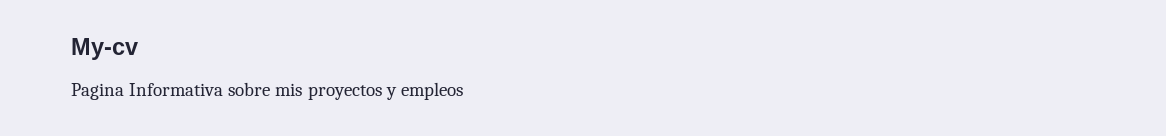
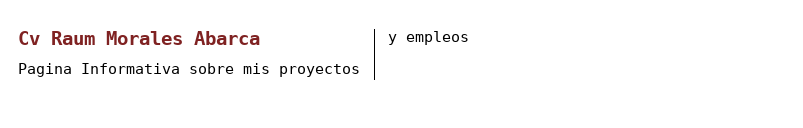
[71,38,138,60] My-cv -> [18,31,260,45] Cv Raum Morales Abarca

